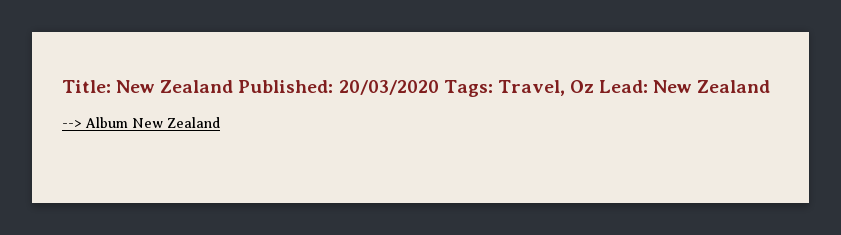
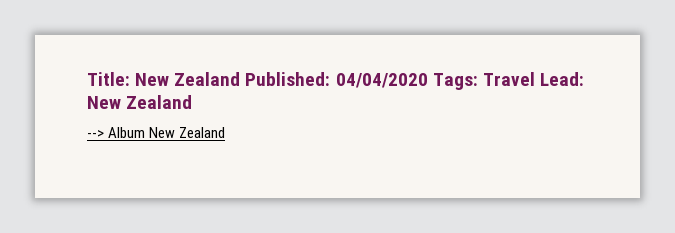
[338,80,594,97] 20/03/2020 Tags: Travel, Oz -> [335,72,535,90] 04/04/2020 Tags: Travel

